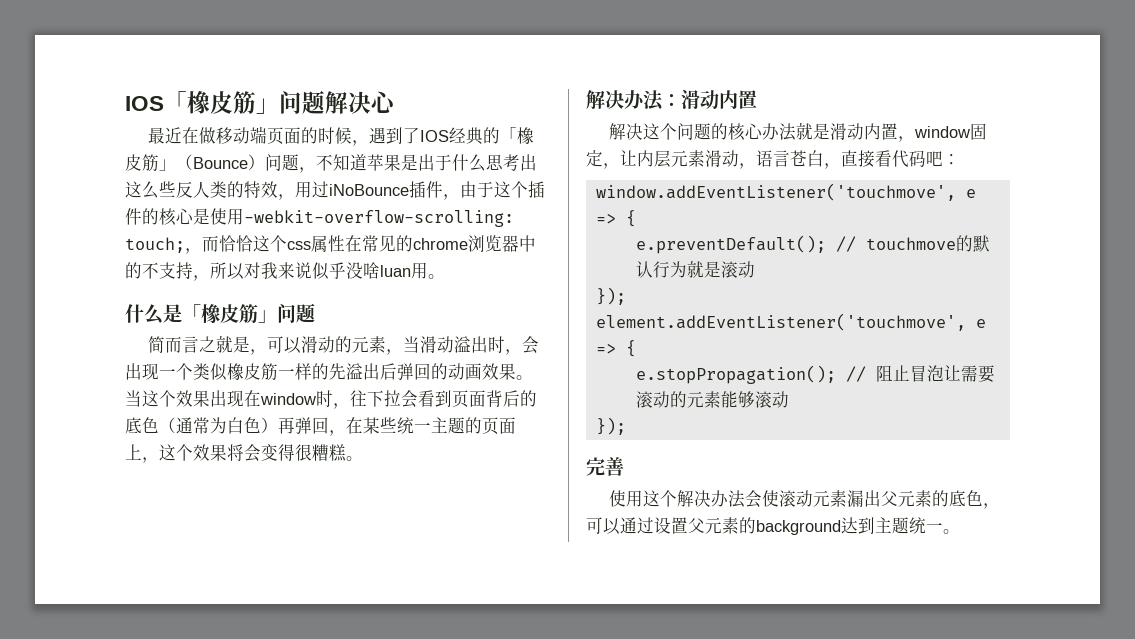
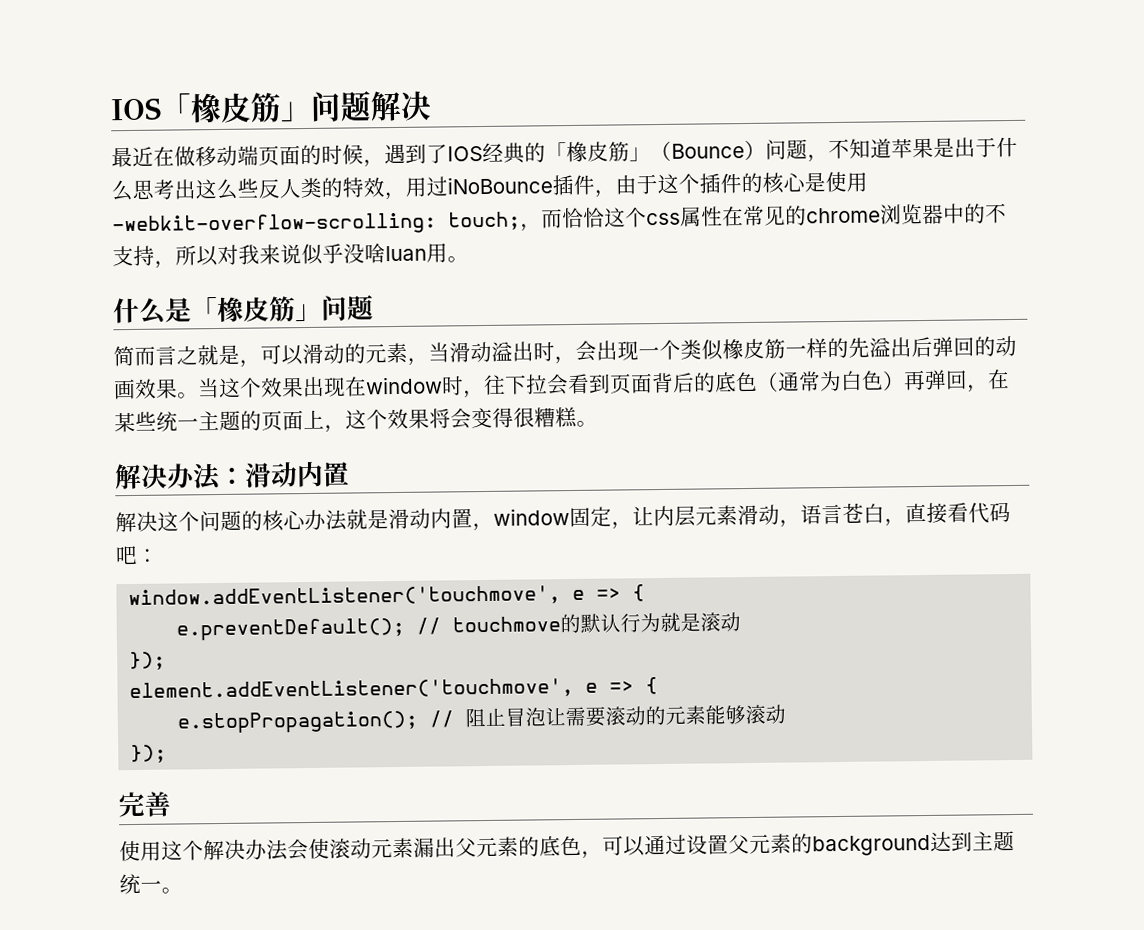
[371,91,397,113] 心 -> (432, 105) none

